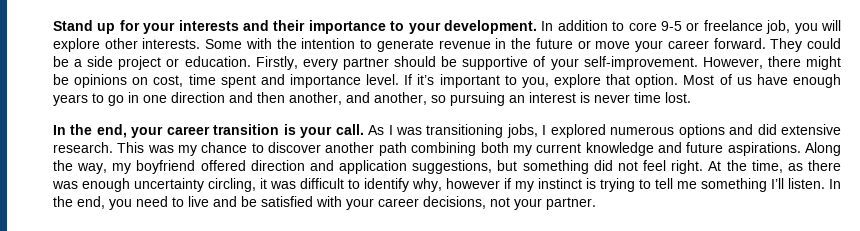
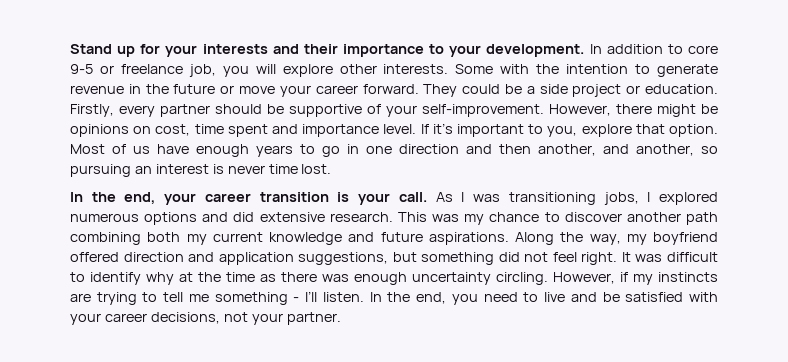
[708,160,783,173] At the time, -> [621,252,719,262] [70,272,255,285] It was difficult to identify why at the time
[208,178,596,192] circling, it was difficult to identify why, however if my instinct is -> [496,272,718,285] [70,293,91,302] circling. However, if my instincts are
(767, 185) none -> [293,297,300,302] -

